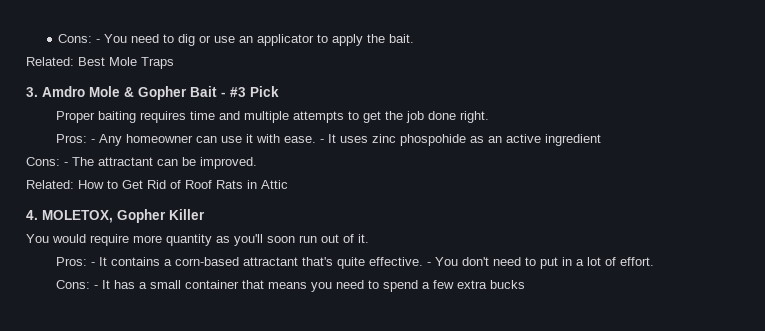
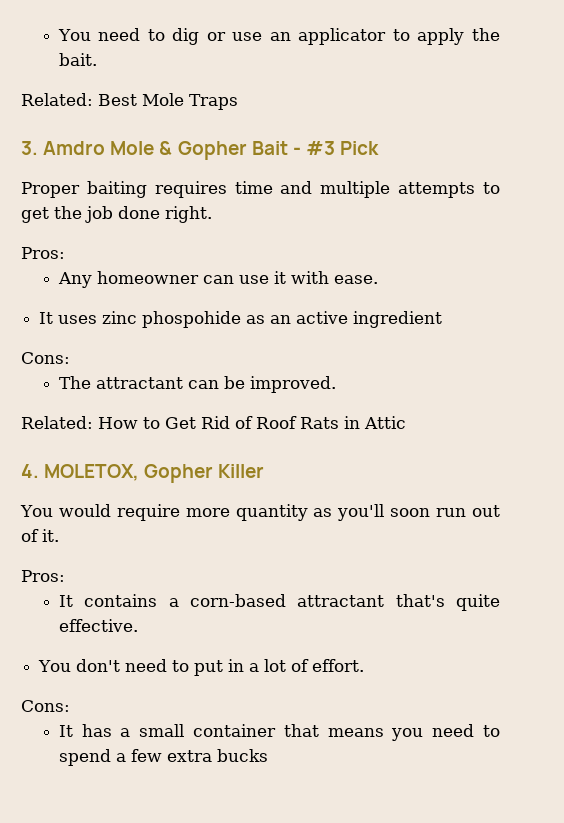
[58,34,101,43] Cons: - -> (57, 35) none
[90,139,95,143] - -> (65, 253) //
[319,139,324,143] - -> (378, 279) //
[64,162,68,166] - -> (70, 358) //
[90,262,95,266] - -> (65, 576) //
[426,262,431,266] - -> (138, 625) //
[93,285,98,289] - -> (70, 706) //

